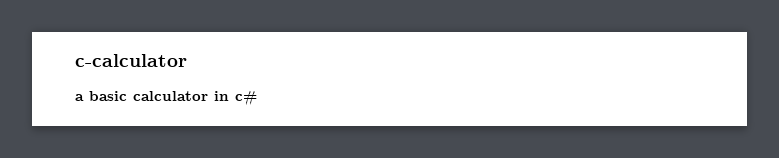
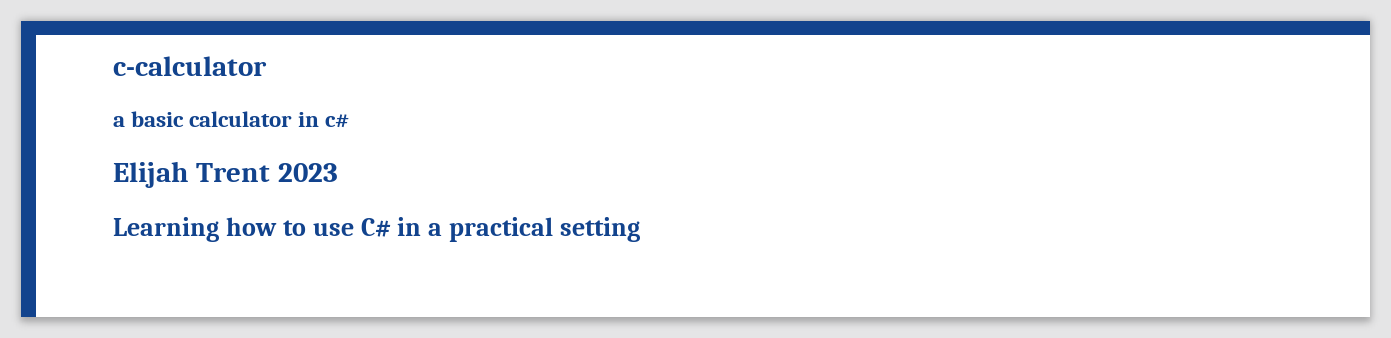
(257, 98) none -> [113,161,338,188] [113,217,641,242] // Elijah Trent 2023 // Learning how to use C# in a practical setting

